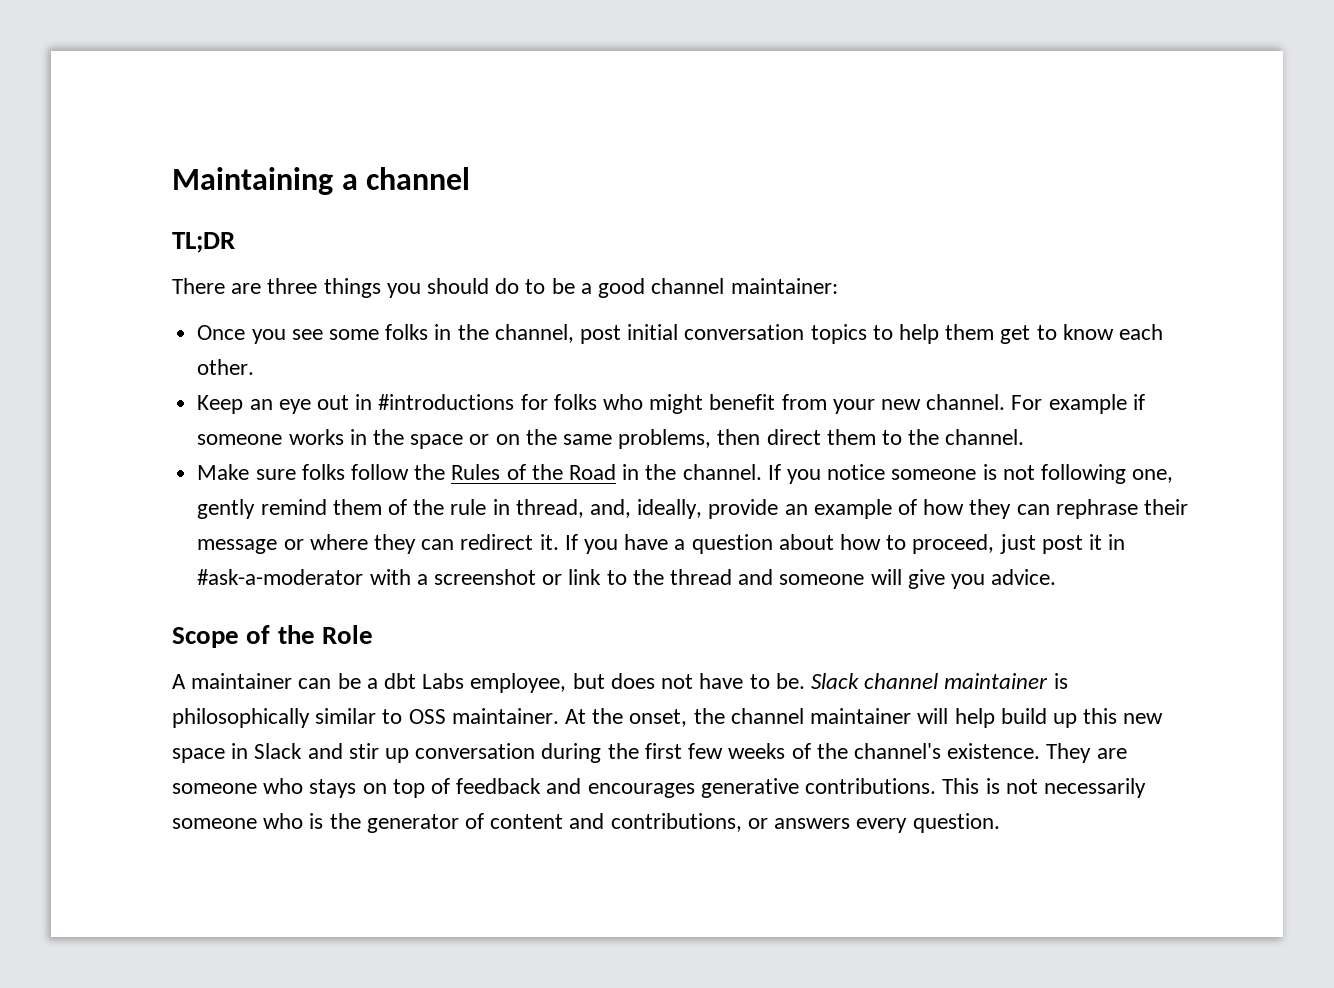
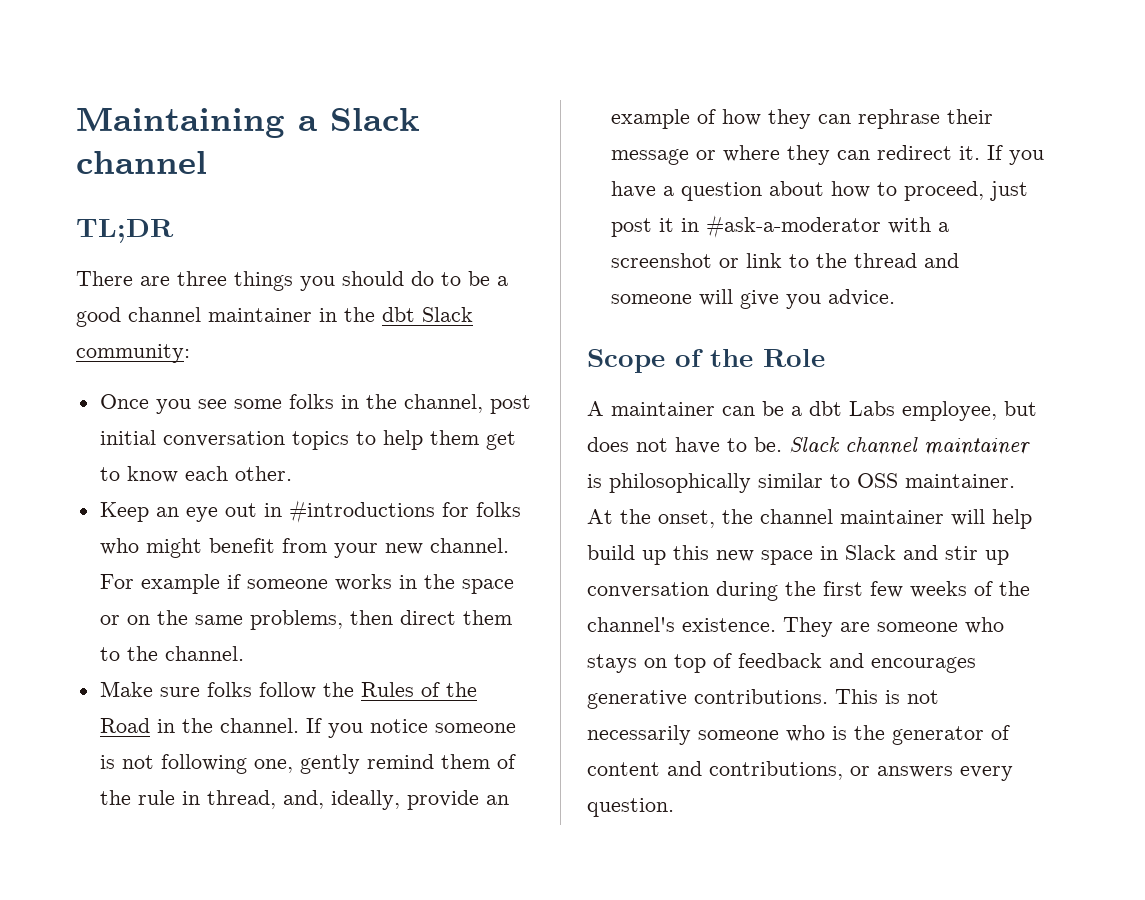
(358, 182) none -> [330,108,420,131] Slack
[730,278,838,294] maintainer: -> [208,307,473,322] [76,344,190,363] maintainer in the dbt Slack community:

